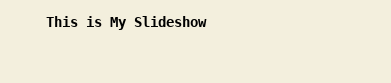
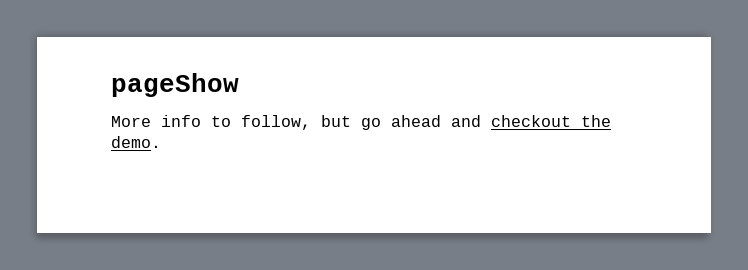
[46,16,207,30] This is My Slideshow -> [111,73,239,97] [111,115,611,130] [111,136,161,148] pageShow // More info to follow, but go ahead and checkout the demo.

